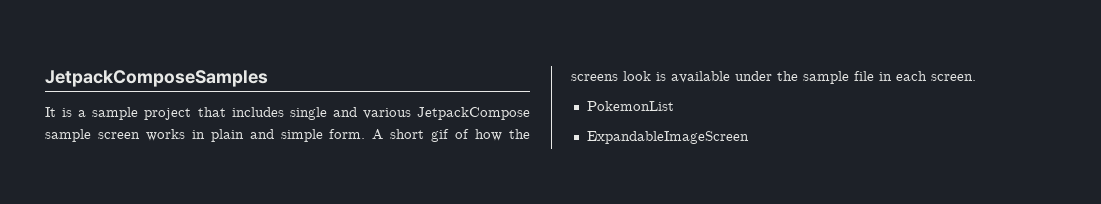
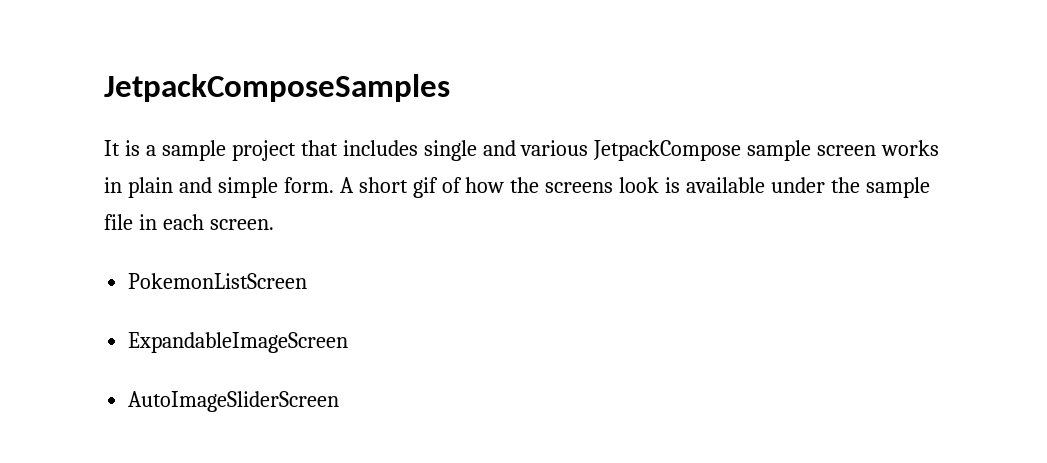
[586,101,674,111] PokemonList -> [128,273,308,289] PokemonListScreen
(749, 137) none -> [128,391,340,412] // AutoImageSliderScreen

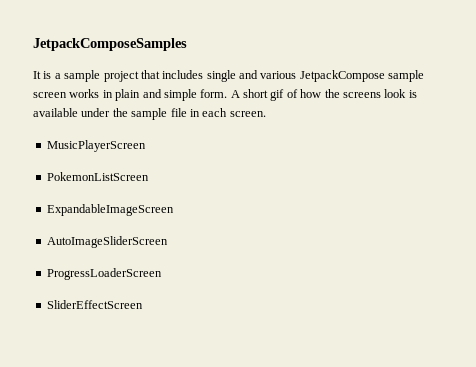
(274, 224) none -> [46,140,146,152] // MusicPlayerScreen
(340, 401) none -> [46,268,162,280] [46,300,143,309] // ProgressLoaderScreen // SliderEffectScreen

